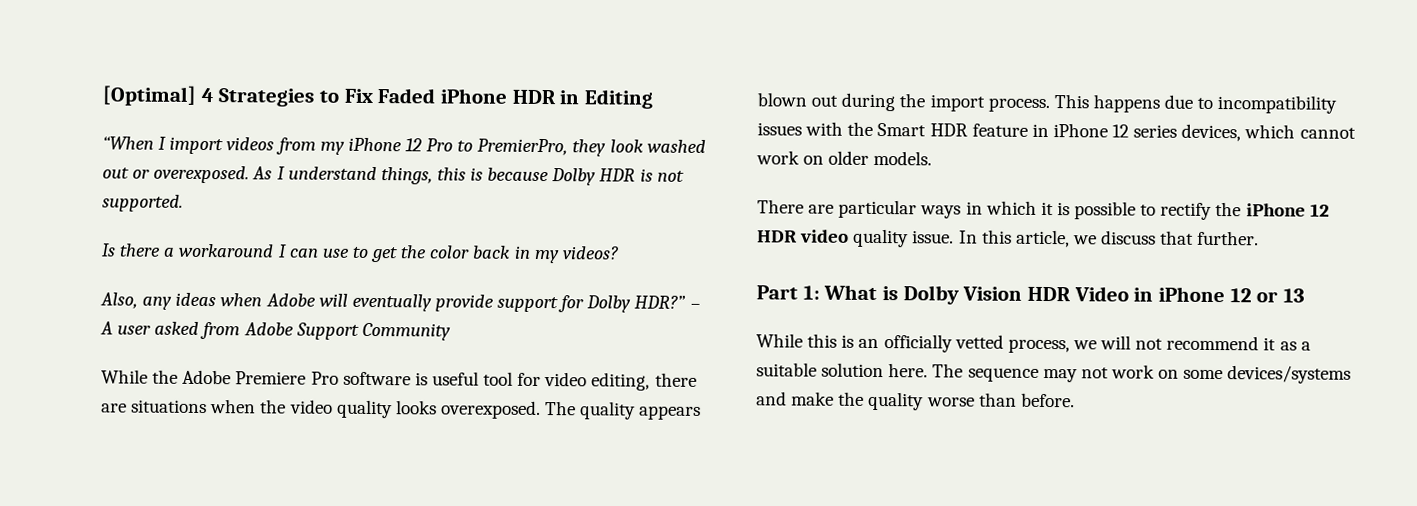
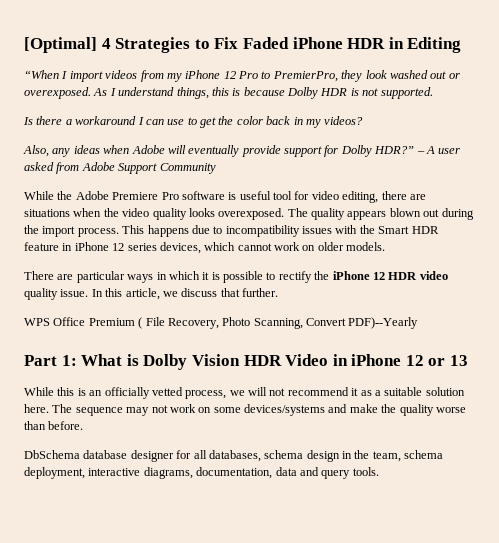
(1260, 238) none -> [24,317,419,329] // WPS Office Premium ( File Recovery, Photo Scanning, Convert PDF)--Yearly
(1075, 400) none -> [24,450,444,462] [24,467,379,479] // DbSchema database designer for all databases, schema design in the team, schema deployment, interactive diagrams, documentation, data and query tools.

